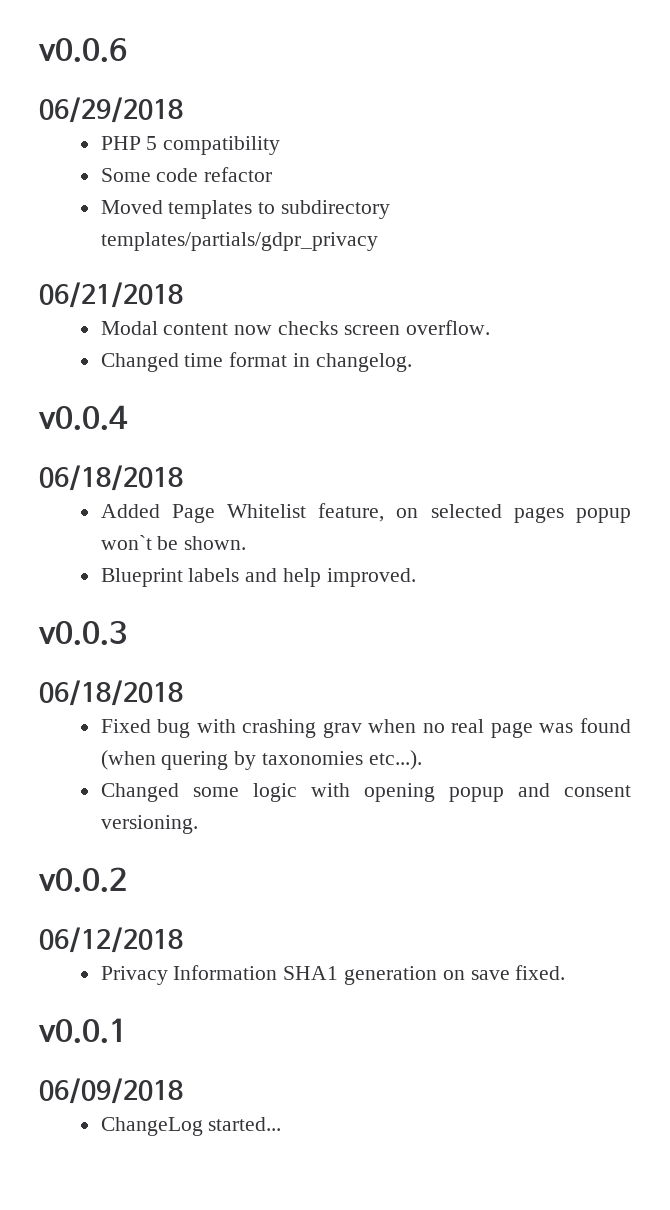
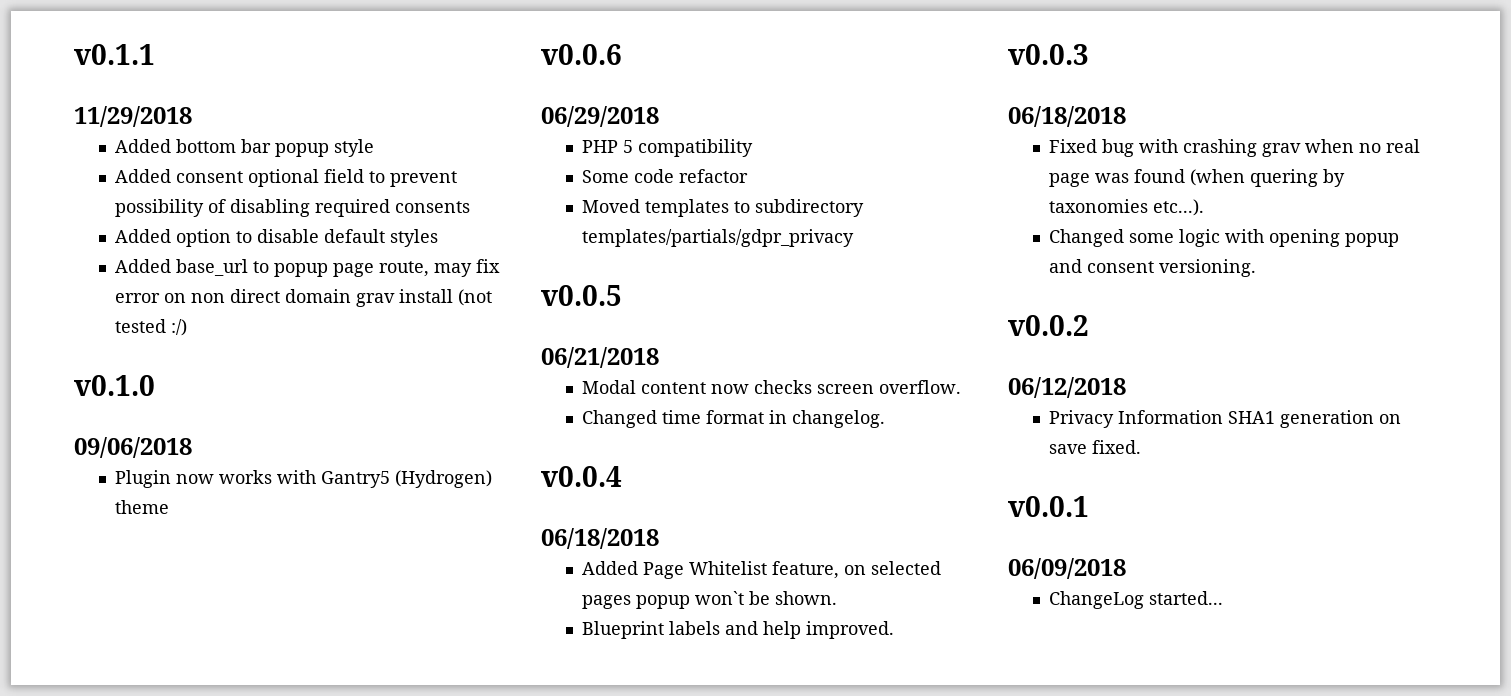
(38, 50) none -> [74,44,155,65] [74,106,192,127] [115,139,375,157] [115,169,458,187] [115,199,471,217] [115,229,439,247] [115,259,501,277] [115,289,493,307] [115,319,188,336] [74,375,155,396] [74,437,192,458] [115,470,493,488] [115,500,170,514] v0.1.1 // 11/29/2018 // Added bottom bar popup style // Added consent optional field to prevent possibility of disabling required consents // Added option to disable default styles // Added base_url to popup page route, may fix error on non direct domain grav install (not tested :/) // v0.1.0 // 09/06/2018 // Plugin now works with Gantry5 (Hydrogen) theme //
(378, 241) none -> [541,285,622,306] // v0.0.5

